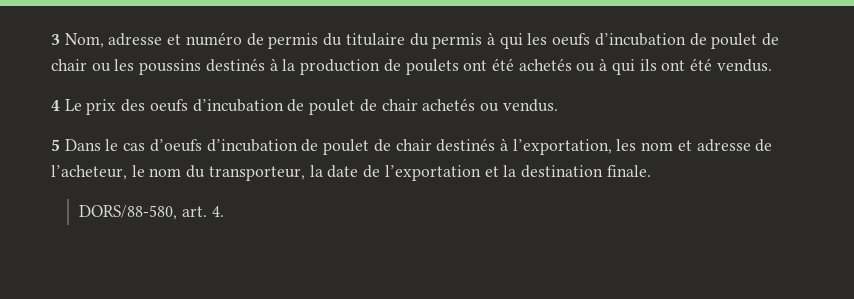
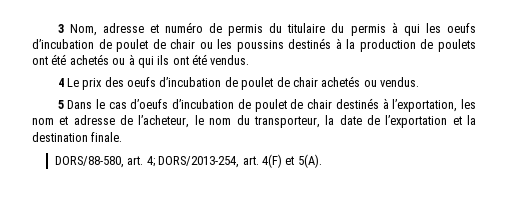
[211,206,224,217] 4. -> [146,154,322,168] 4; DORS/2013-254, art. 4(F) et 5(A).

